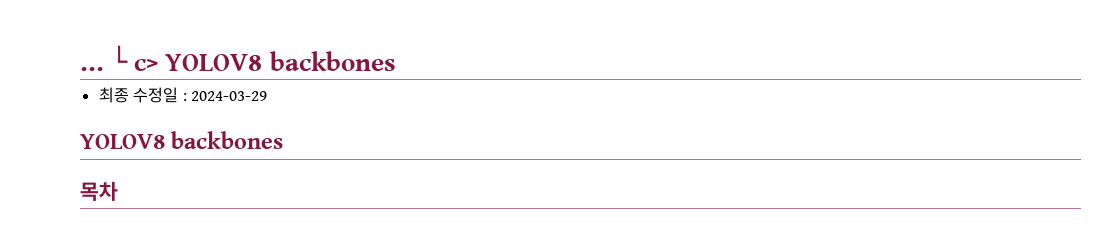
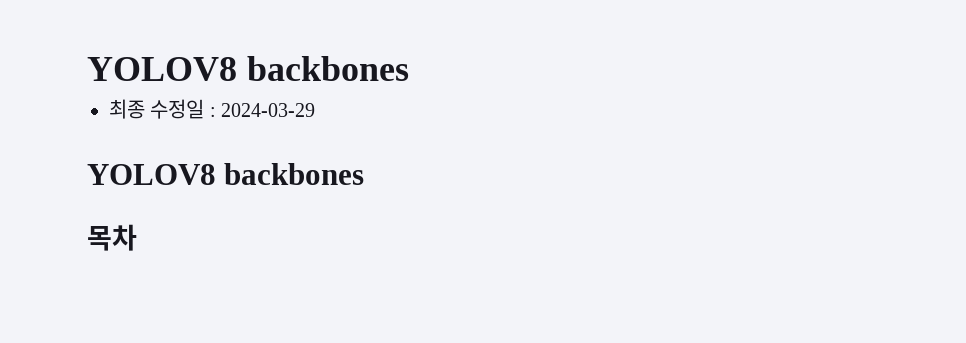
[80,45,159,71] ... └ c> -> (87, 69) none

